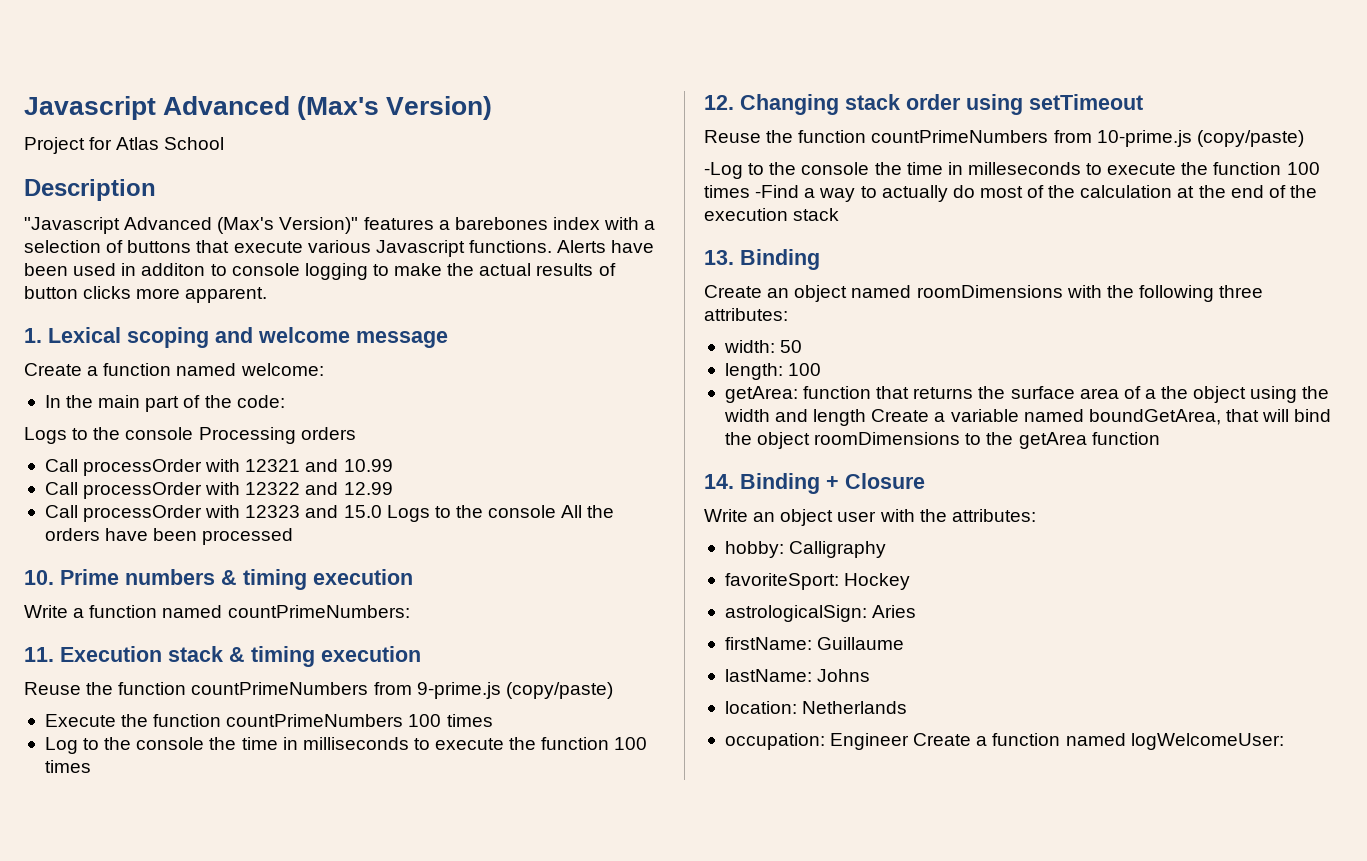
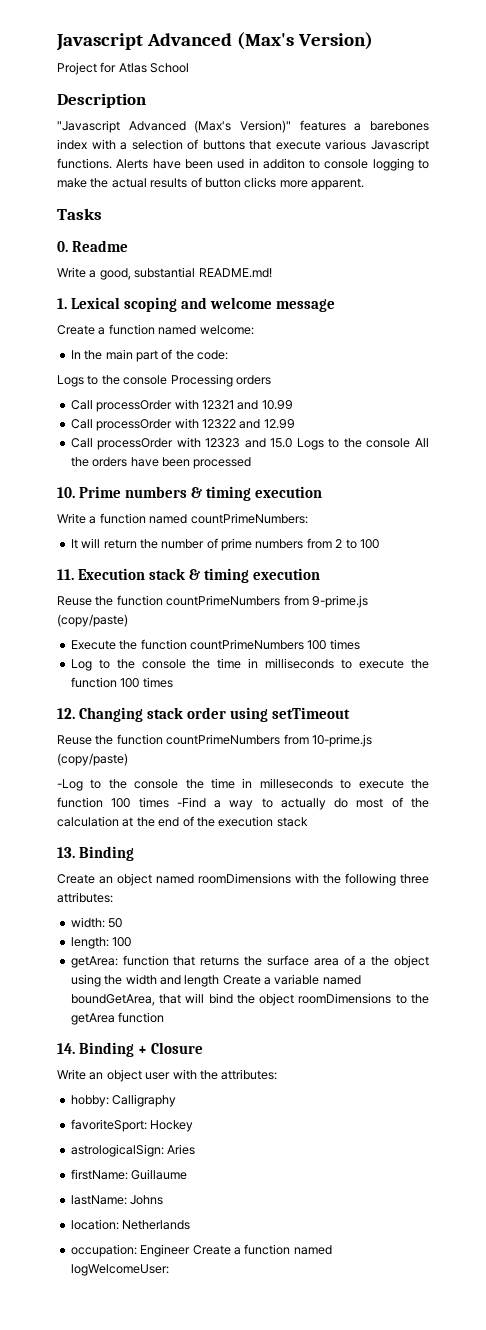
(268, 295) none -> [57,208,102,220] [57,240,128,252] [57,267,272,280] // Tasks // 0. Readme // Write a good, substantial README.md!
(410, 611) none -> [70,538,379,551] // It will return the number of prime numbers from 2 to 100

